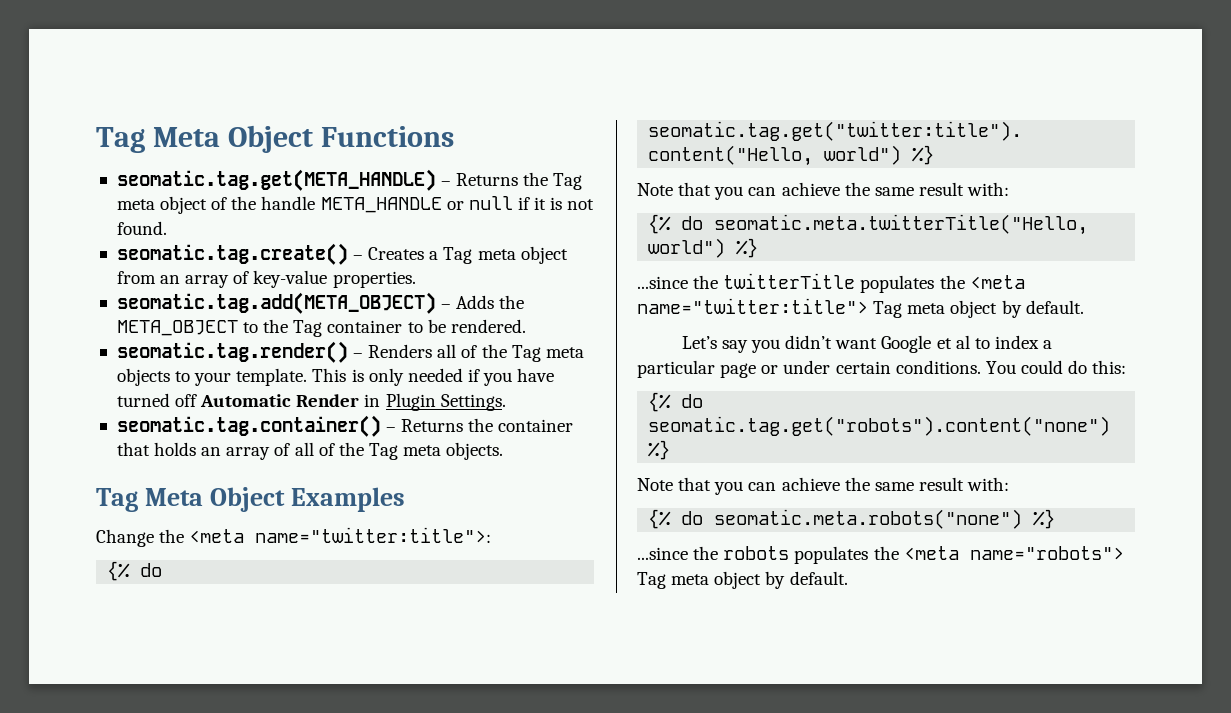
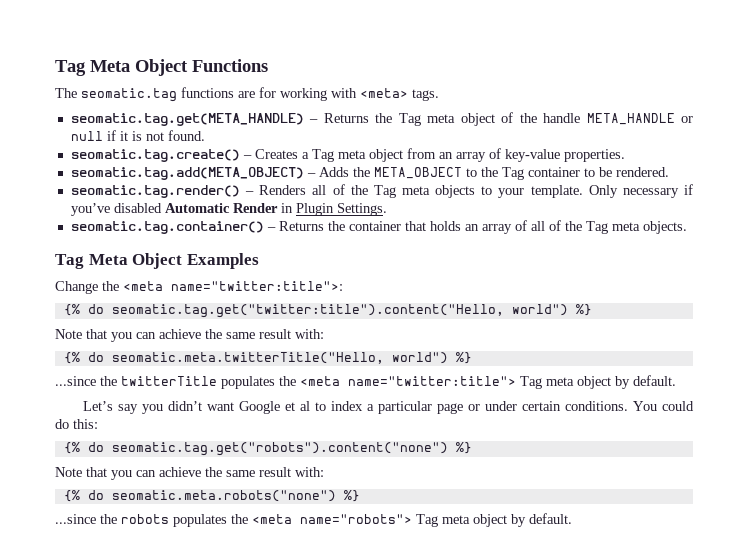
(454, 136) none -> [55,87,439,102] // The seomatic.tag functions are for working with <meta> tags.
[312,368,555,386] [116,393,198,407] This is only needed if you have turned off -> [588,184,693,198] [70,203,162,216] Only necessary if you’ve disabled

